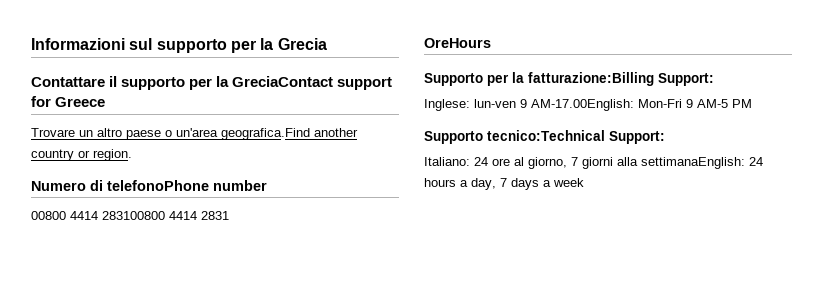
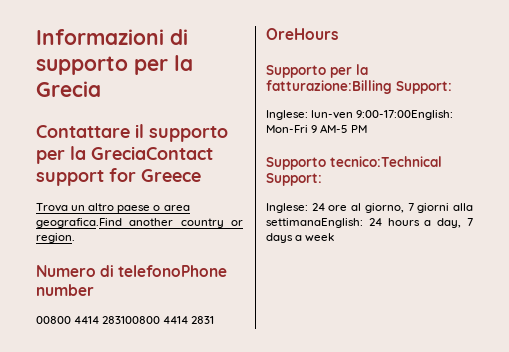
[129,38,153,50] sul -> [170,29,188,45] di
[31,128,75,137] Trovare -> [36,203,68,212] Trova
[176,128,218,137] un'area -> [163,205,190,211] area
[520,99,634,111] 9 AM-17.00English: -> [356,110,454,120] 9:00-17:00English:
[424,157,470,166] Italiano: -> [266,203,308,213] Inglese:

